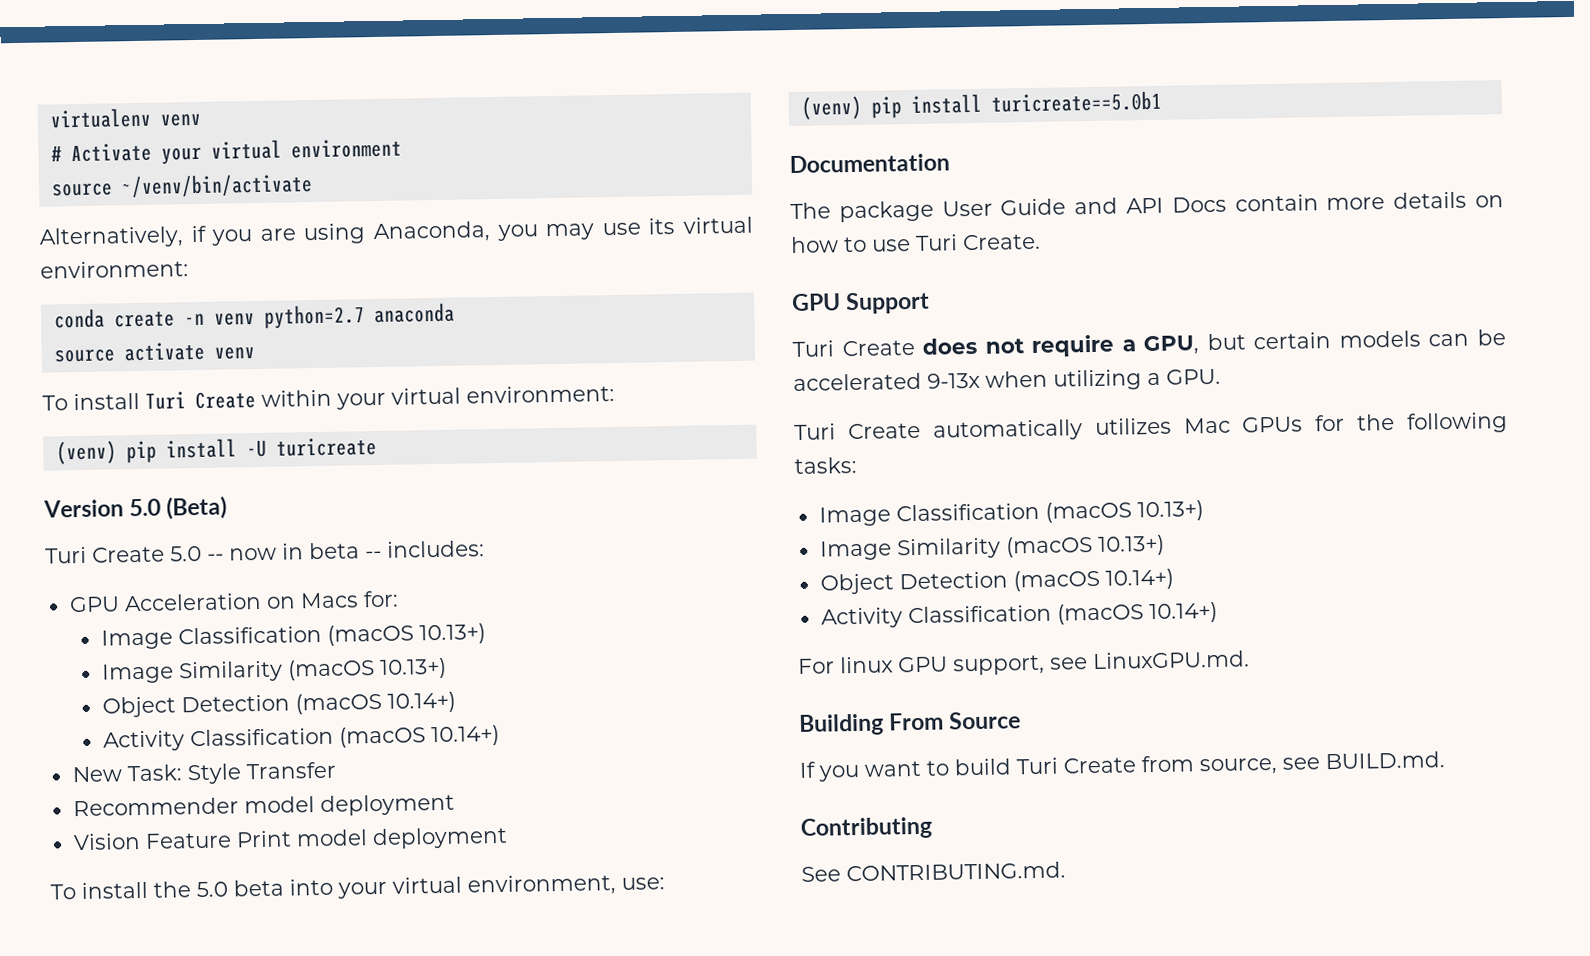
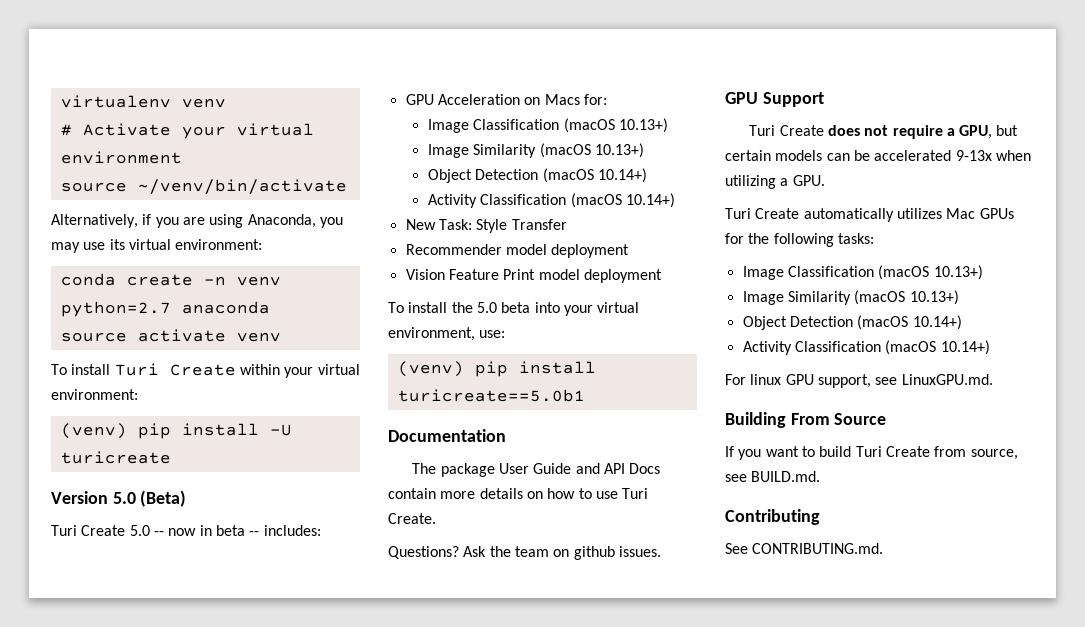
(1041, 242) none -> [388,546,661,560] // Questions? Ask the team on github issues.

